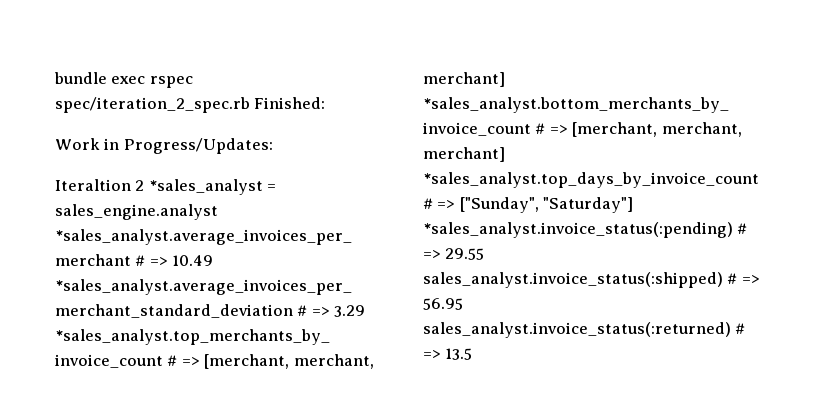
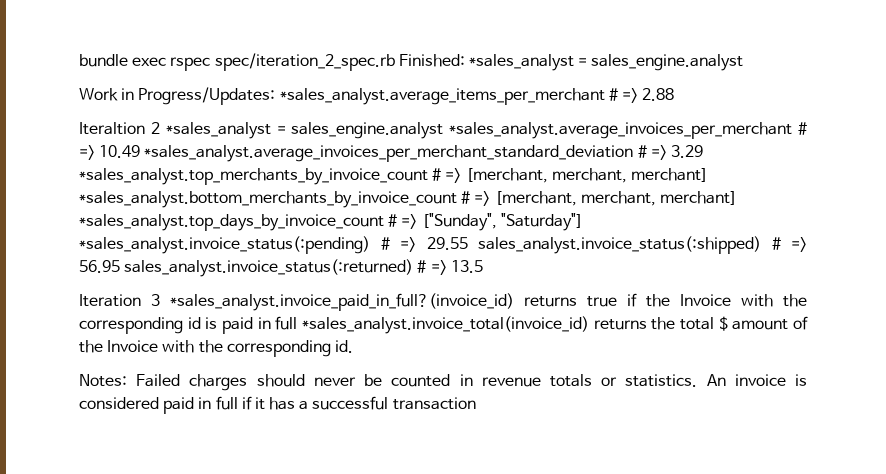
(326, 103) none -> [468,54,744,71] *sales_analyst = sales_engine.analyst
(273, 146) none -> [279,88,675,105] *sales_analyst.average_items_per_merchant # => 2.88
(473, 354) none -> [79,293,807,311] [79,316,808,334] [79,340,353,357] [79,374,807,391] [79,396,476,414] // Iteration 3 *sales_analyst.invoice_paid_in_full?(invoice_id) returns true if the Invoice with the corresponding id is paid in full *sales_analyst.invoice_total(invoice_id) returns the total $ amount of the Invoice with the corresponding id. // Notes: Failed charges should never be counted in revenue totals or statistics. An invoice is considered paid in full if it has a successful transaction

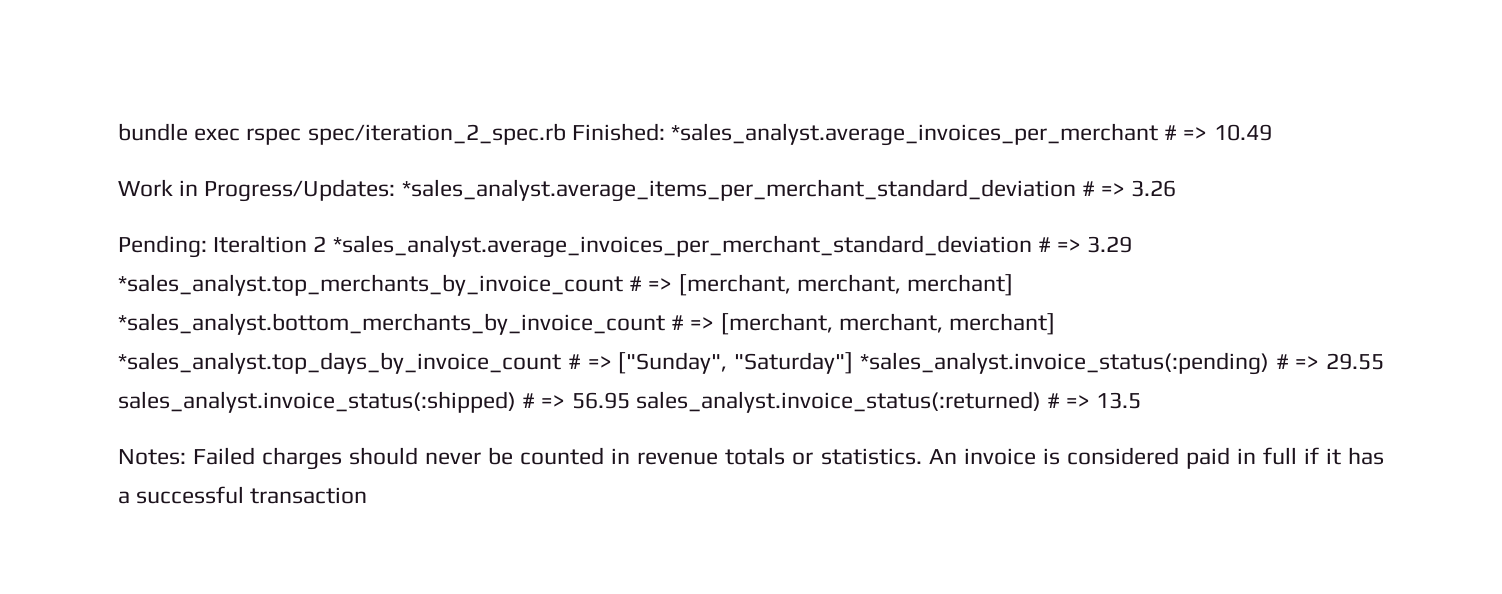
[468,54,744,71] *sales_analyst = sales_engine.analyst -> [671,123,1272,146] *sales_analyst.average_invoices_per_merchant # => 10.49
[279,88,675,105] [79,122,808,139] [79,145,141,160] *sales_analyst.average_items_per_merchant # => 2.88 // Iteraltion 2 *sales_analyst = sales_engine.analyst *sales_analyst.average_invoices_per_merchant # => 10.49 -> [401,179,1177,202] [118,235,327,258] *sales_analyst.average_items_per_merchant_standard_deviation # => 3.26 // Pending: Iteraltion 2
[79,293,807,311] [79,316,808,334] [79,340,353,357] // Iteration 3 *sales_analyst.invoice_paid_in_full?(invoice_id) returns true if the Invoice with the corresponding id is paid in full *sales_analyst.invoice_total(invoice_id) returns the total $ amount of the Invoice with the corresponding id. -> (1142, 400) none

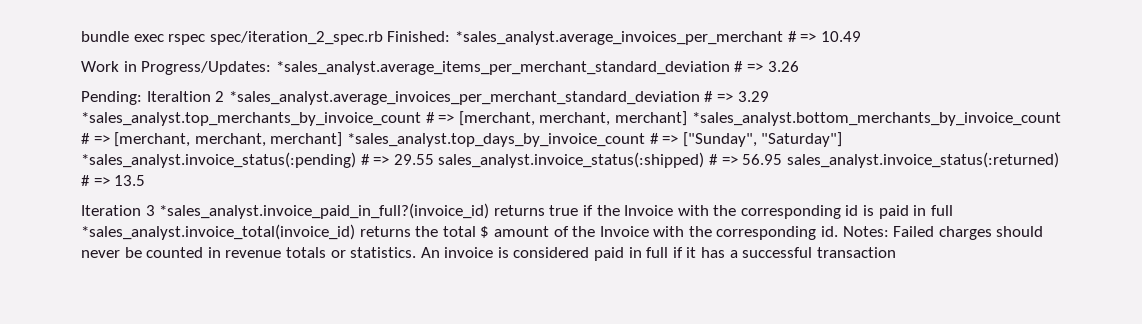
(1142, 400) none -> [81,203,953,219] [81,224,839,240] Iteration 3 *sales_analyst.invoice_paid_in_full?(invoice_id) returns true if the Invoice with the corresponding id is paid in full *sales_analyst.invoice_total(invoice_id) returns the total $ amount of the Invoice with the corresponding id.

